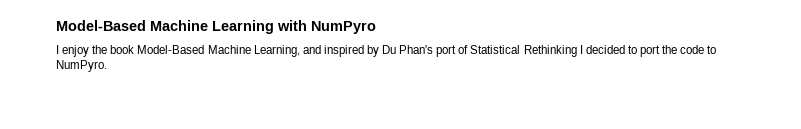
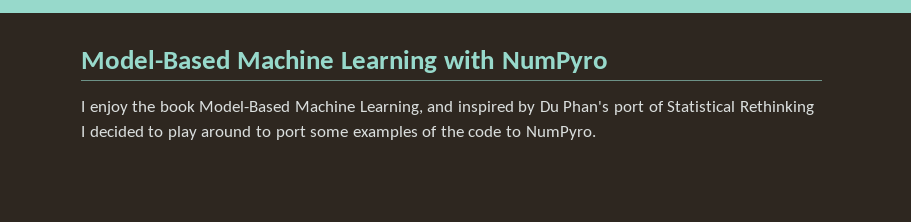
[639,45,660,57] port -> [167,126,438,140] play around to port some examples of

